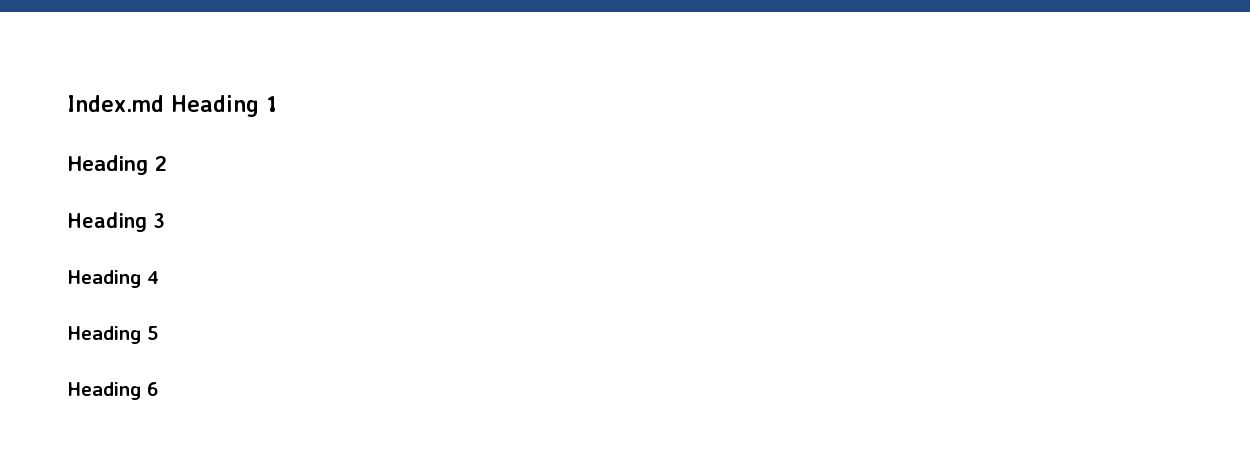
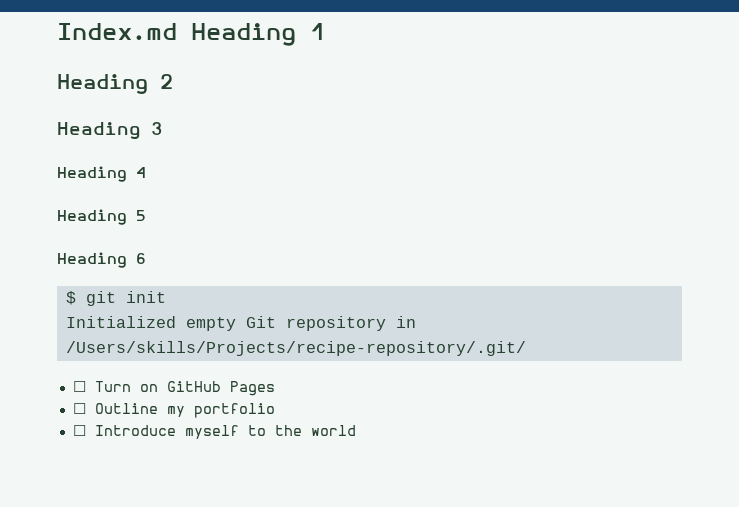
(158, 389) none -> [65,291,166,306] [65,316,416,331] [65,341,526,356] [72,381,275,396] [72,403,275,418] [72,425,356,439] // $ git init // Initialized empty Git repository in /Users/skills/Projects/recipe-repository/.git/ // ☐ Turn on GitHub Pages // ☐ Outline my portfolio // ☐ Introduce myself to the world

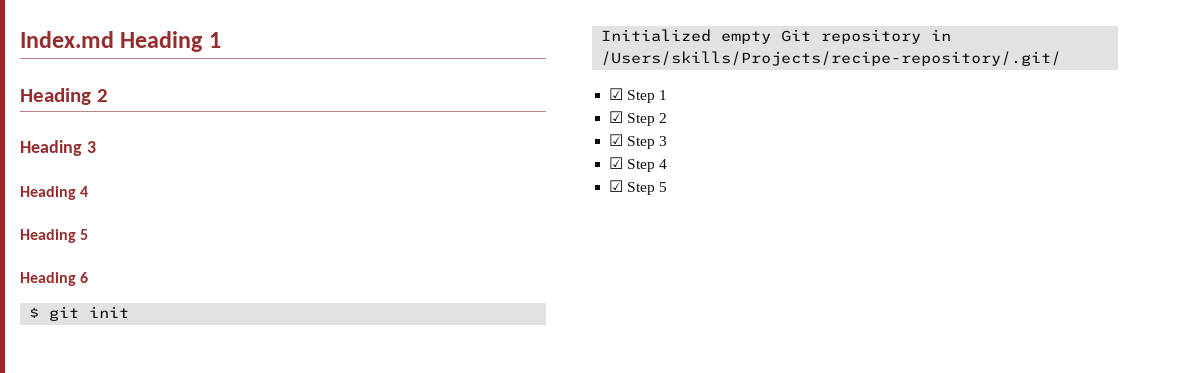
[72,381,275,396] [72,403,275,418] [72,425,356,439] ☐ Turn on GitHub Pages // ☐ Outline my portfolio // ☐ Introduce myself to the world -> [609,88,668,103] [609,111,668,126] [609,134,668,149] [609,157,668,172] [609,180,668,195] ☑ Step 1 // ☑ Step 2 // ☑ Step 3 // ☑ Step 4 // ☑ Step 5

